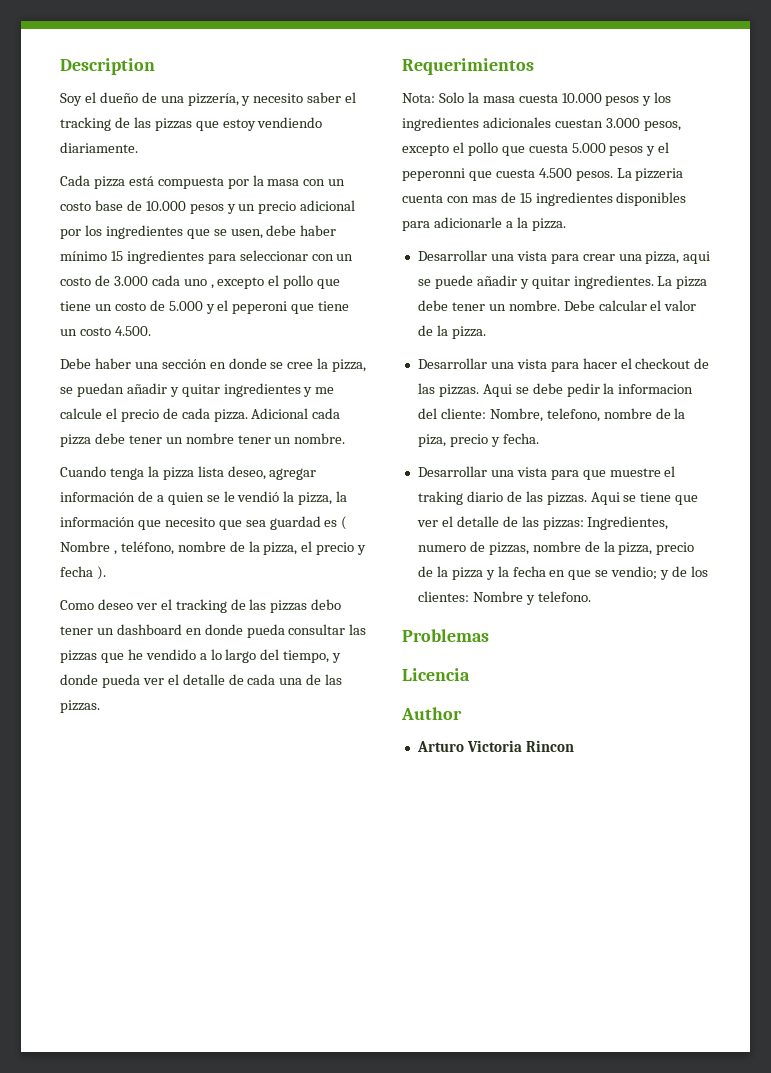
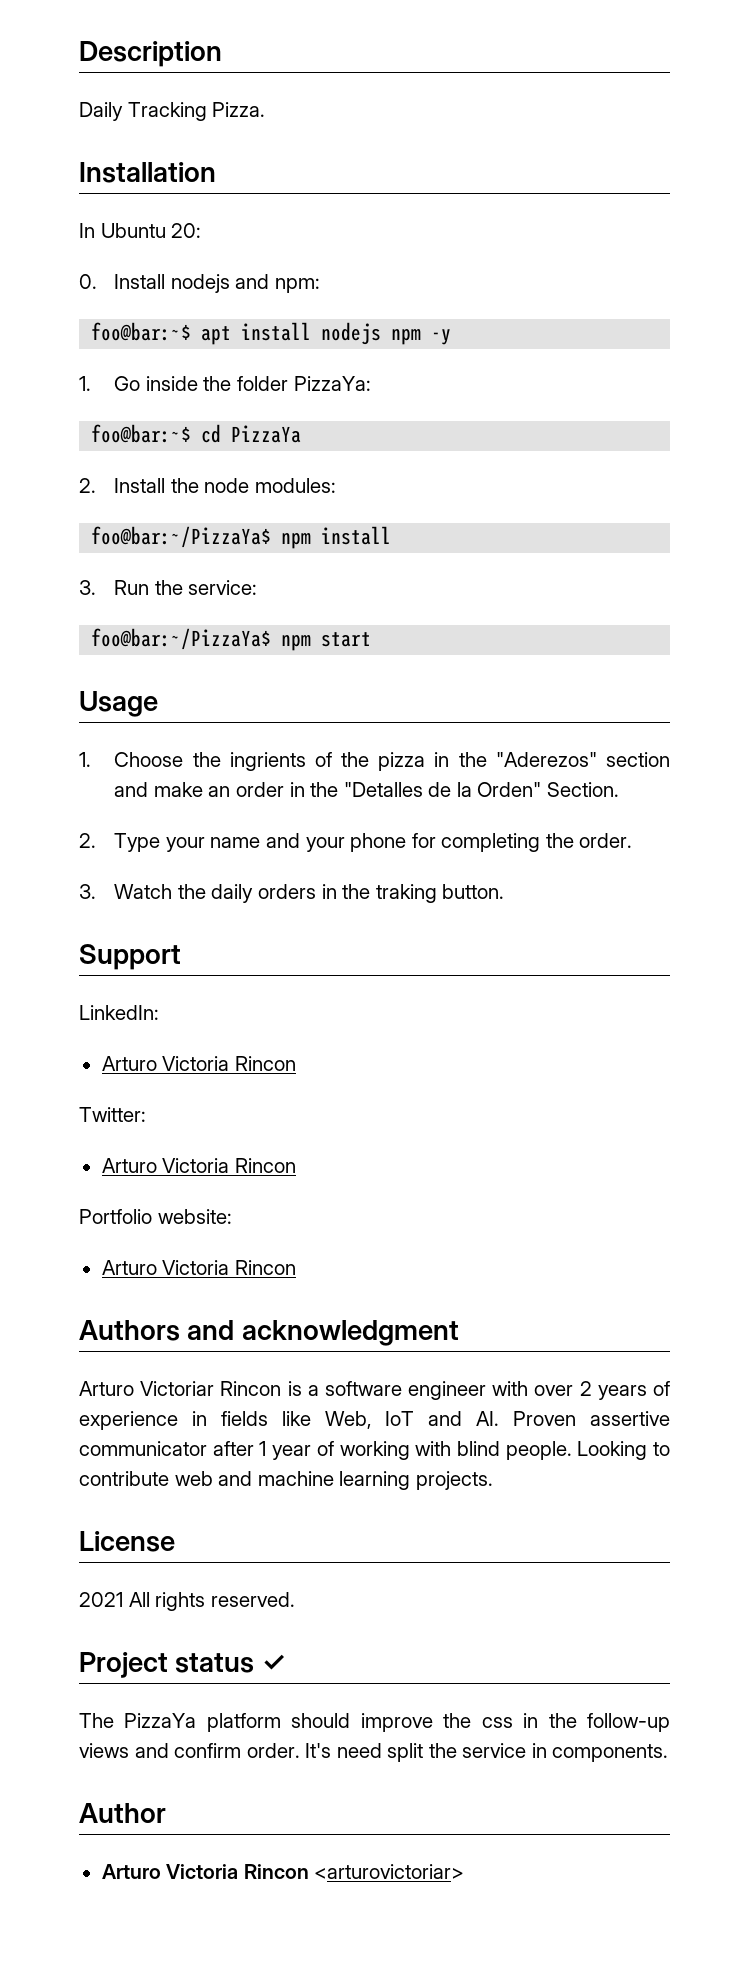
[60,92,357,106] [60,117,323,131] [60,142,138,153] [60,175,346,189] [60,200,356,214] [60,225,337,239] [60,250,354,264] [60,275,341,289] [60,300,350,314] [60,326,151,336] [60,358,367,372] [60,383,335,397] [60,408,341,422] [60,433,346,447] [60,466,317,480] [60,491,348,505] [60,516,348,530] [60,541,367,555] [60,566,106,580] [60,599,342,613] [60,624,367,638] [60,649,342,663] [60,674,343,688] [60,700,100,713] [402,58,534,75] [402,92,672,106] [402,117,681,131] [402,142,670,156] [402,168,684,181] [402,192,687,206] [402,217,566,231] [417,250,711,264] [417,275,708,289] [417,300,697,311] [417,325,486,339] [417,358,710,372] [417,383,694,397] [417,408,686,422] [417,433,539,447] [417,466,676,480] [417,491,699,505] [416,516,669,530] [417,541,695,555] [417,566,708,580] [417,591,591,605] [402,629,489,642] [402,668,470,681] Soy el dueño de una pizzería, y necesito saber el tracking de las pizzas que estoy vendiendo diariamente. // Cada pizza está compuesta por la masa con un costo base de 10.000 pesos y un precio adicional por los ingredientes que se usen, debe haber mínimo 15 ingredientes para seleccionar con un costo de 3.000 cada uno , excepto el pollo que tiene un costo de 5.000 y el peperoni que tiene un costo 4.500. // Debe haber una sección en donde se cree la pizza, se puedan añadir y quitar ingredientes y me calcule el precio de cada pizza. Adicional cada pizza debe tener un nombre tener un nombre. // Cuando tenga la pizza lista deseo, agregar información de a quien se le vendió la pizza, la información que necesito que sea guardad es ( Nombre , teléfono, nombre de la pizza, el precio y fecha ). // Como deseo ver el tracking de las pizzas debo tener un dashboard en donde pueda consultar las pizzas que he vendido a lo largo del tiempo, y donde pueda ver el detalle de cada una de las pizzas. // Requerimientos // Nota: Solo la masa cuesta 10.000 pesos y los ingredientes adicionales cuestan 3.000 pesos, excepto el pollo que cuesta 5.000 pesos y el peperonni que cuesta 4.500 pesos. La pizzeria cuenta con mas de 15 ingredientes disponibles para adicionarle a la pizza. // Desarrollar una vista para crear una pizza, aqui se puede añadir y quitar ingredientes. La pizza debe tener un nombre. Debe calcular el valor de la pizza. // Desarrollar una vista para hacer el checkout de las pizzas. Aqui se debe pedir la informacion del cliente: Nombre, telefono, nombre de la piza, precio y fecha. // Desarrollar una vista para que muestre el traking diario de las pizzas. Aqui se tiene que ver el detalle de las pizzas: Ingredientes, numero de pizzas, nombre de la pizza, precio de la pizza y la fecha en que se vendio; y de los clientes: Nombre y telefono. // Problemas // Licencia -> [79,102,266,121] [79,162,216,183] [79,223,202,238] [79,274,321,293] [91,322,452,345] [79,376,371,391] [91,424,302,443] [79,478,337,493] [91,526,392,549] [79,580,258,595] [91,628,372,651] [79,691,158,717] [79,752,670,771] [114,782,619,797] [79,833,633,852] [79,884,505,903] [79,944,181,970] [79,1005,159,1020] [101,1056,296,1071] [79,1107,146,1122] [101,1158,296,1173] [79,1209,232,1224] [101,1260,296,1275] [79,1320,459,1346] [79,1381,670,1400] [79,1411,671,1430] [79,1441,670,1460] [79,1471,493,1490] [79,1531,175,1552] [79,1592,295,1611] [79,1652,286,1678] [79,1713,671,1732] [79,1743,669,1762] Daily Tracking Pizza. // Installation // In Ubuntu 20: // 0. Install nodejs and npm: // foo@bar:~$ apt install nodejs npm -y // 1. Go inside the folder PizzaYa: // foo@bar:~$ cd PizzaYa // 2. Install the node modules: // foo@bar:~/PizzaYa$ npm install // 3. Run the service: // foo@bar:~/PizzaYa$ npm start // Usage // 1. Choose the ingrients of the pizza in the "Aderezos" section and make an order in the "Detalles de la Orden" Section. // 2. Type your name and your phone for completing the order. // 3. Watch the daily orders in the traking button. // Support // LinkedIn: // Arturo Victoria Rincon // Twitter: // Arturo Victoria Rincon // Portfolio website: // Arturo Victoria Rincon // Authors and acknowledgment // Arturo Victoriar Rincon is a software engineer with over 2 years of experience in fields like Web, IoT and AI. Proven assertive communicator after 1 year of working with blind people. Looking to contribute web and machine learning projects. // License // 2021 All rights reserved. // Project status ✓ // The PizzaYa platform should improve the css in the follow-up views and confirm order. It's need split the service in components.
(574, 746) none -> [314,1864,465,1879] <arturovictoriar>

